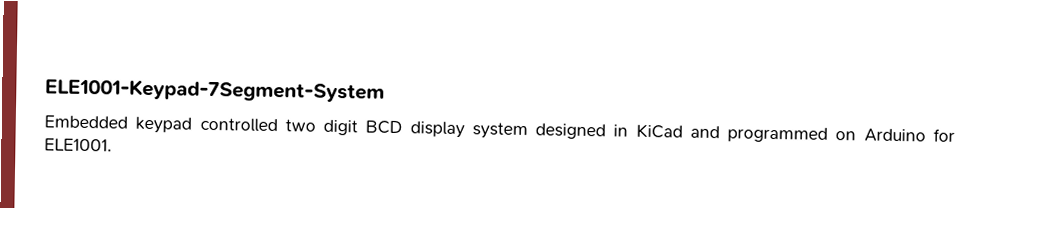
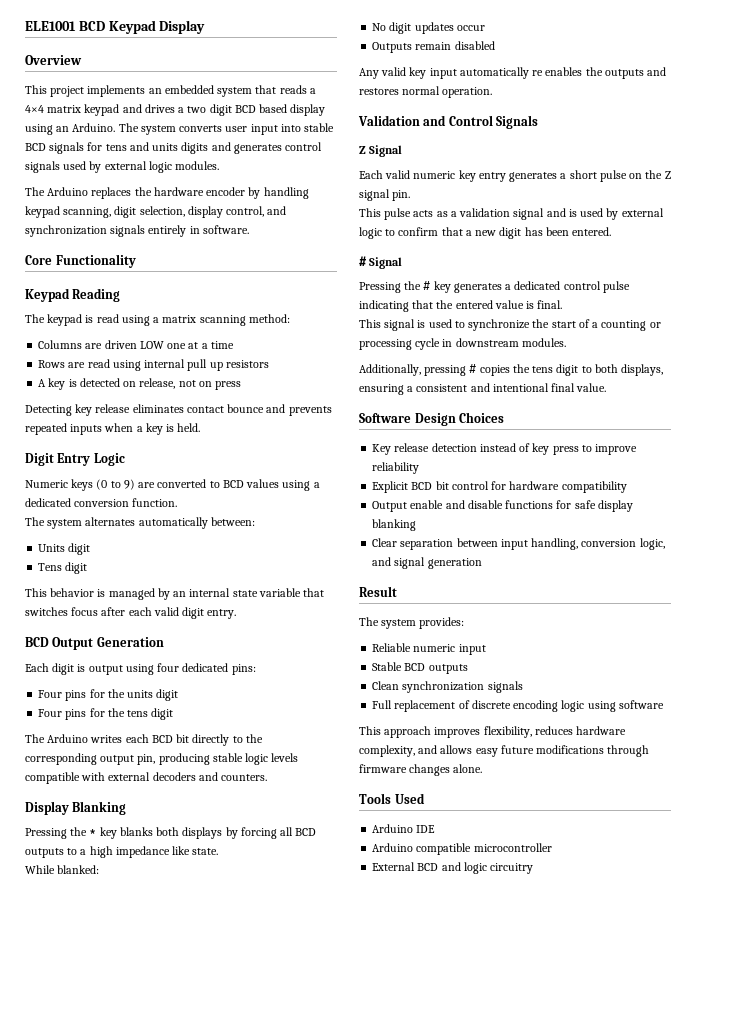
[45,78,385,103] [44,115,955,143] [44,138,112,152] ELE1001-Keypad-7Segment-System // Embedded keypad controlled two digit BCD display system designed in KiCad and programmed on Arduino for ELE1001. -> [25,20,206,34] [25,55,82,65] [25,85,316,97] [25,104,326,116] [25,123,335,135] [25,142,323,154] [25,161,220,173] [25,187,309,199] [25,206,287,218] [25,225,249,237] [25,254,136,268] [25,288,121,302] [25,314,290,326] [38,340,234,349] [38,359,269,371] [38,378,242,390] [25,404,332,416] [25,423,201,435] [25,453,125,466] [25,479,320,491] [25,498,178,507] [25,517,255,529] [38,543,91,555] [38,562,88,574] [25,588,325,600] [25,607,237,619] [25,637,164,650] [25,663,256,675] [38,689,179,701] [38,708,174,720] [25,734,263,746] [25,753,299,765] [25,772,268,784] [25,801,127,815] [25,827,317,839] [25,846,219,858] [25,865,100,874] [372,22,485,34] [372,41,495,53] [359,67,667,79] [359,86,493,98] [358,115,539,129] [359,145,403,157] [359,170,671,182] [359,189,411,201] [359,208,664,220] [359,227,612,239] [359,256,403,269] [359,281,630,293] [359,300,563,312] [359,319,661,331] [359,338,566,350] [359,364,664,376] [359,383,607,395] [359,412,505,426] [372,443,638,455] [372,462,420,474] [372,481,627,493] [372,500,633,512] [372,519,417,531] [372,538,665,550] [372,557,482,569] [359,586,397,597] [359,617,465,629] [372,643,486,655] [372,662,468,674] [372,681,523,693] [372,700,664,712] [359,726,627,738] [359,745,650,757] [359,764,483,776] [359,793,425,804] [372,824,436,833] [372,843,552,855] [372,862,534,874] ELE1001 BCD Keypad Display // Overview // This project implements an embedded system that reads a 4×4 matrix keypad and drives a two digit BCD based display using an Arduino. The system converts user input into stable BCD signals for tens and units digits and generates control signals used by external logic modules. // The Arduino replaces the hardware encoder by handling keypad scanning, digit selection, display control, and synchronization signals entirely in software. // Core Functionality // Keypad Reading // The keypad is read using a matrix scanning method: // Columns are driven LOW one at a time // Rows are read using internal pull up resistors // A key is detected on release, not on press // Detecting key release eliminates contact bounce and prevents repeated inputs when a key is held. // Digit Entry Logic // Numeric keys (0 to 9) are converted to BCD values using a dedicated conversion function. // The system alternates automatically between: // Units digit // Tens digit // This behavior is managed by an internal state variable that switches focus after each valid digit entry. // BCD Output Generation // Each digit is output using four dedicated pins: // Four pins for the units digit // Four pins for the tens digit // The Arduino writes each BCD bit directly to the corresponding output pin, producing stable logic levels compatible with external decoders and counters. // Display Blanking // Pressing the * key blanks both displays by forcing all BCD outputs to a high impedance like state. // While blanked: // No digit updates occur // Outputs remain disabled // Any valid key input automatically re enables the outputs and restores normal operation. // Validation and Control Signals // Z Signal // Each valid numeric key entry generates a short pulse on the Z signal pin. // This pulse acts as a validation signal and is used by external logic to confirm that a new digit has been entered. // # Signal // Pressing the # key generates a dedicated control pulse indicating that the entered value is final. // This signal is used to synchronize the start of a counting or processing cycle in downstream modules. // Additionally, pressing # copies the tens digit to both displays, ensuring a consistent and intentional final value. // Software Design Choices // Key release detection instead of key press to improve reliability // Explicit BCD bit control for hardware compatibility // Output enable and disable functions for safe display blanking // Clear separation between input handling, conversion logic, and signal generation // Result // The system provides: // Reliable numeric input // Stable BCD outputs // Clean synchronization signals // Full replacement of discrete encoding logic using software // This approach improves flexibility, reduces hardware complexity, and allows easy future modifications through firmware changes alone. // Tools Used // Arduino IDE // Arduino compatible microcontroller // External BCD and logic circuitry

